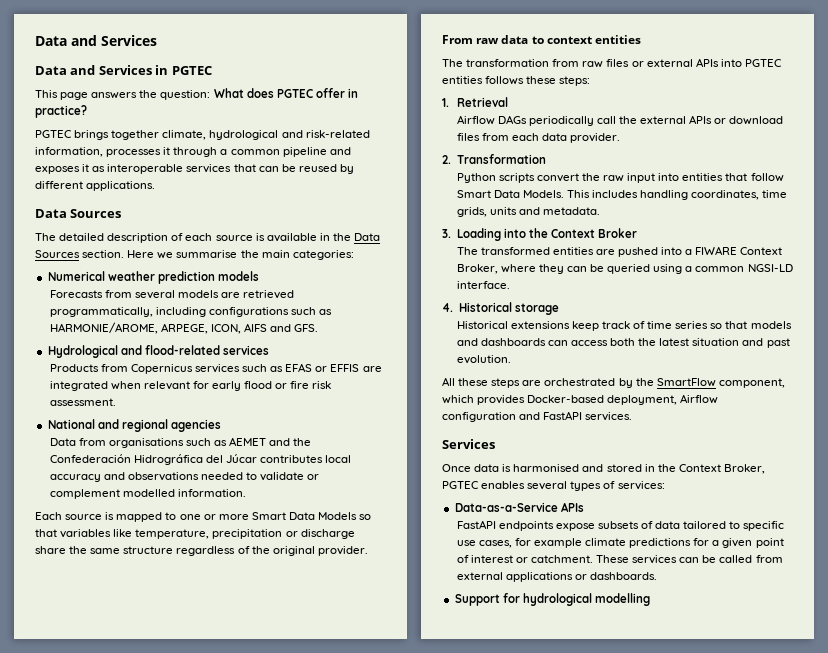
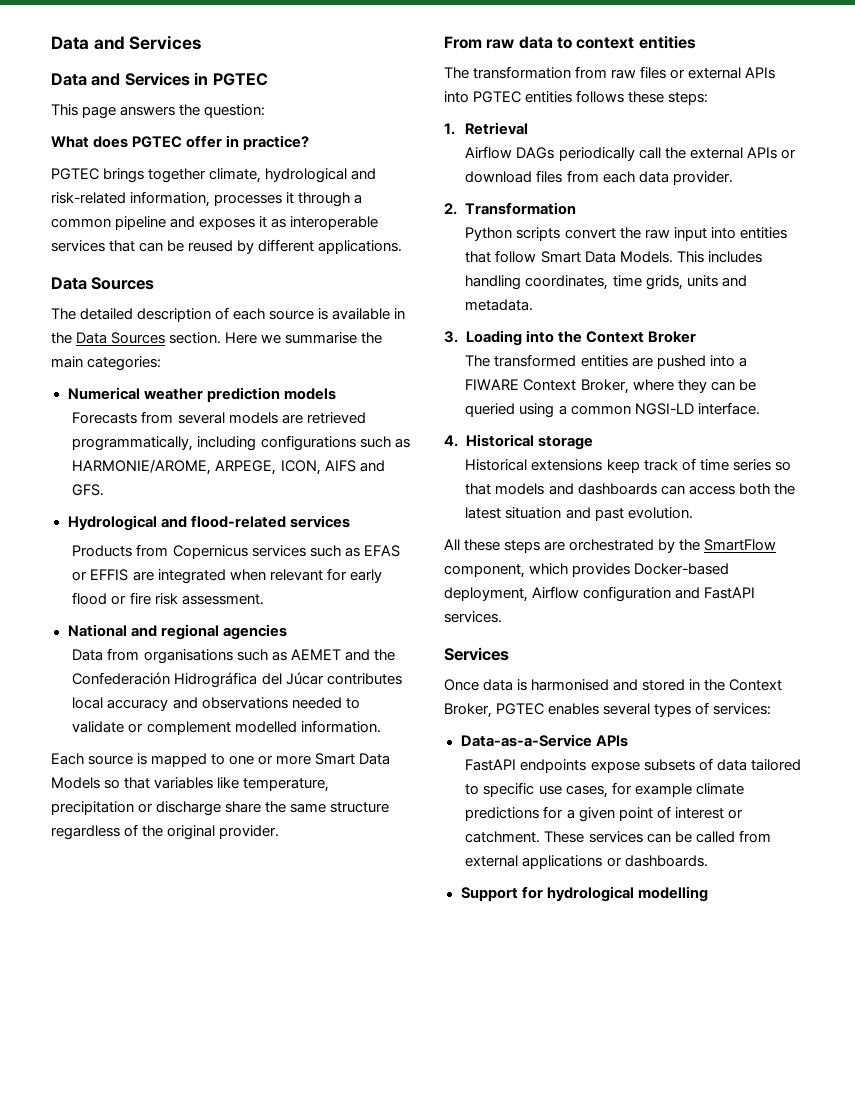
(211, 95) none -> (266, 111) //

